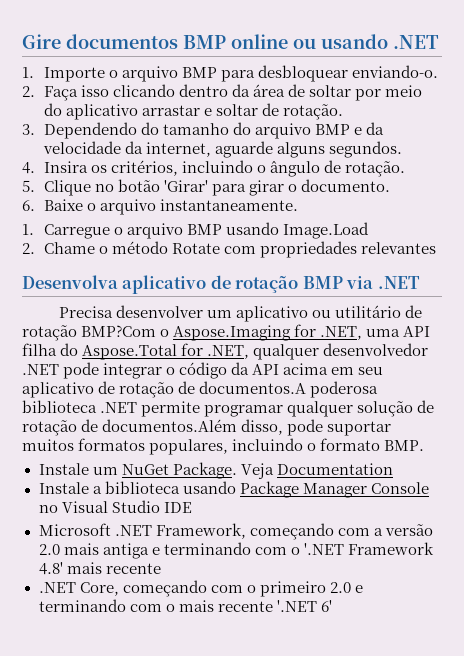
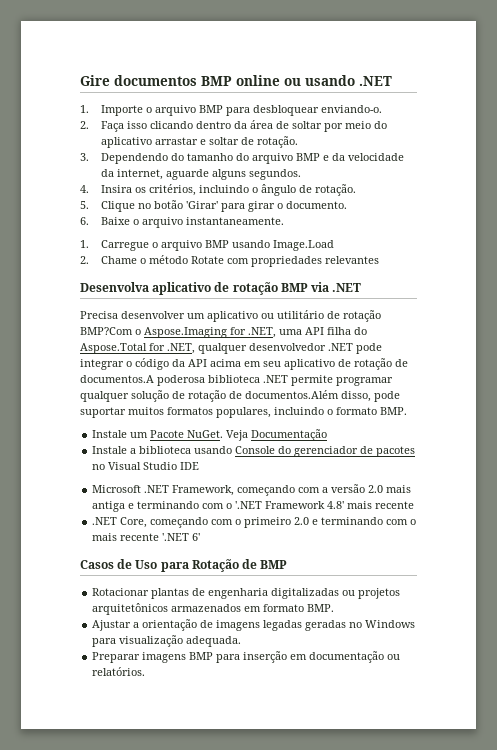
[121,462,393,479] NuGet Package. Veja Documentation -> [150,429,328,441] Pacote NuGet. Veja Documentação
[239,481,429,498] Package Manager Console -> [235,446,416,457] Console do gerenciador de pacotes
(332, 606) none -> [80,559,288,572] [92,588,401,599] [92,603,335,615] [92,619,416,631] [92,635,242,647] [92,651,401,663] [92,667,146,676] // Casos de Uso para Rotação de BMP // Rotacionar plantas de engenharia digitalizadas ou projetos arquitetônicos armazenados em formato BMP. // Ajustar a orientação de imagens legadas geradas no Windows para visualização adequada. // Preparar imagens BMP para inserção em documentação ou relatórios.

